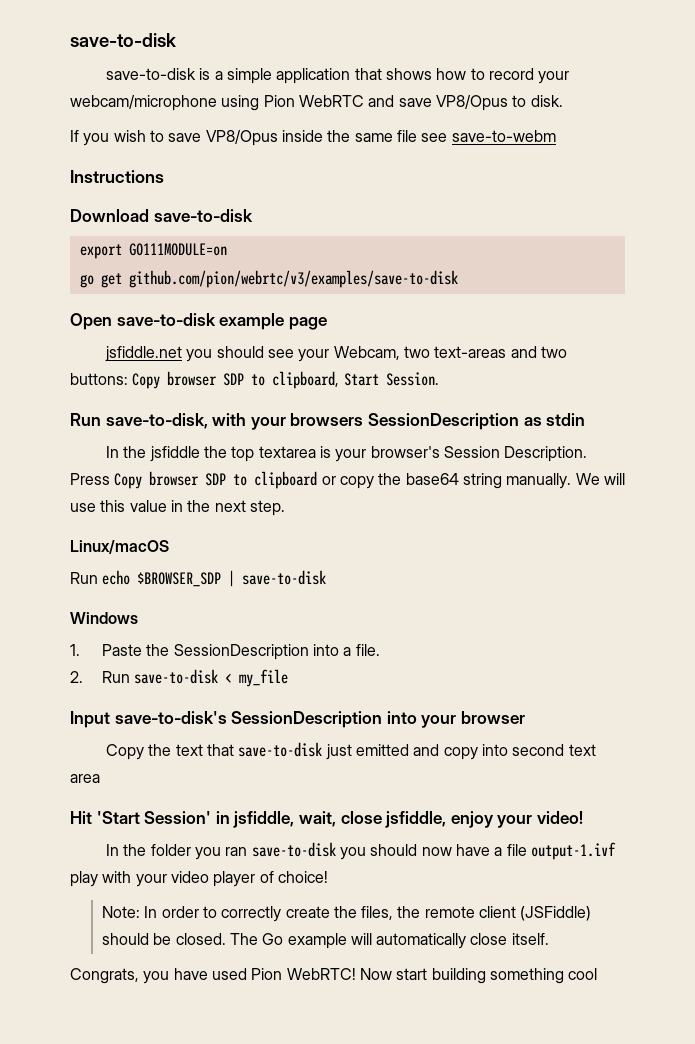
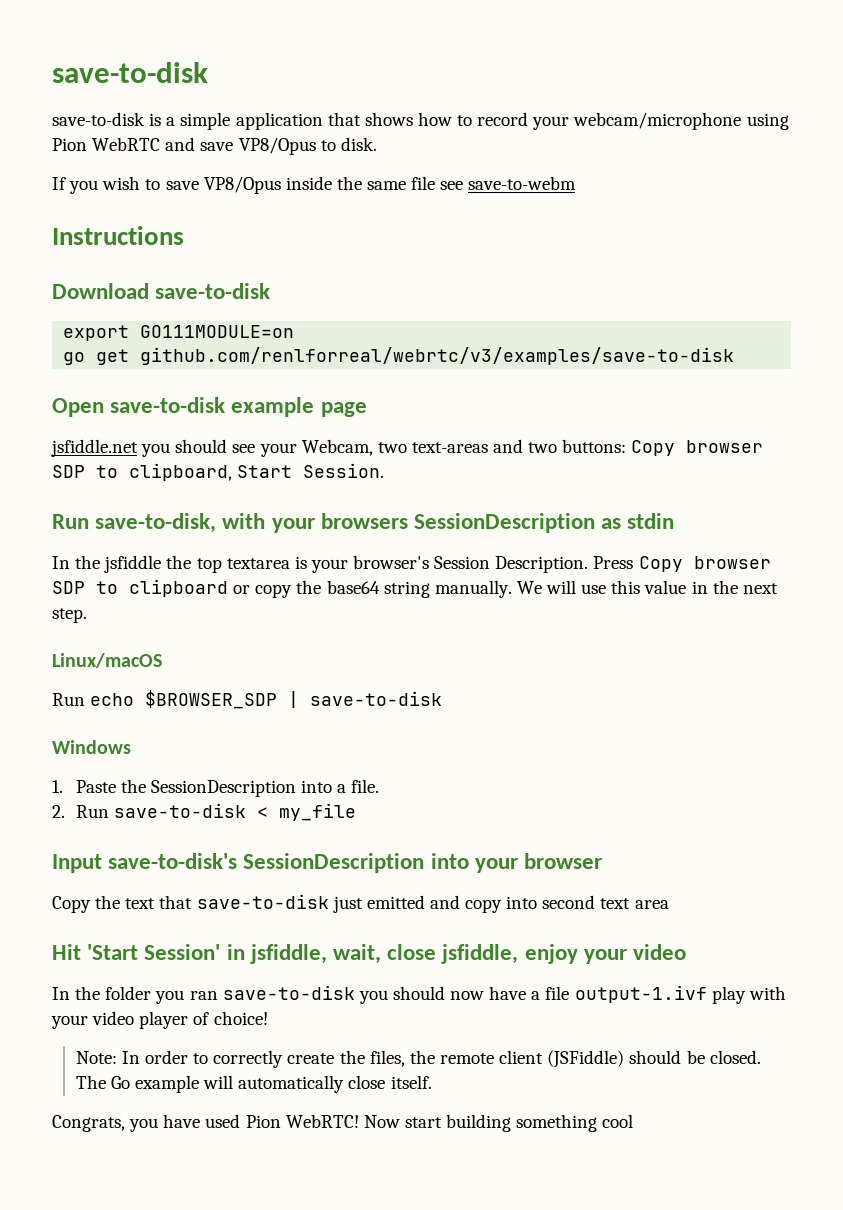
[128,270,458,288] github.com/pion/webrtc/v3/examples/save-to-disk -> [140,347,735,365] github.com/renlforreal/webrtc/v3/examples/save-to-disk
[536,811,583,824] video! -> [633,944,687,960] video

